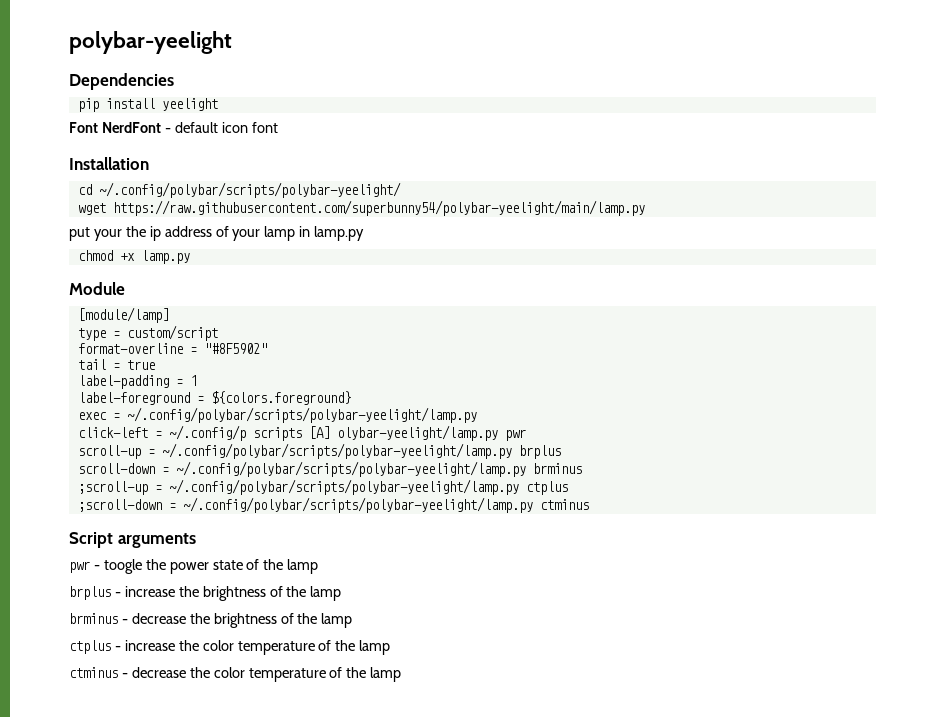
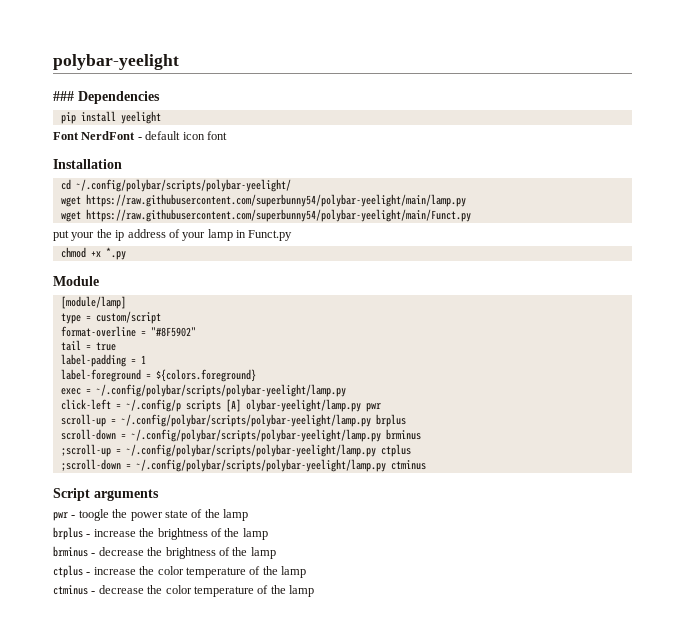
(232, 42) none -> [53,91,74,101] ###
(645, 208) none -> [60,209,471,222] // wget https://raw.githubusercontent.com/superbunny54/polybar-yeelight/main/Funct.py
[314,226,365,241] lamp.py -> [248,230,293,241] Funct.py
[140,250,190,264] lamp.py -> [105,247,126,260] *.py

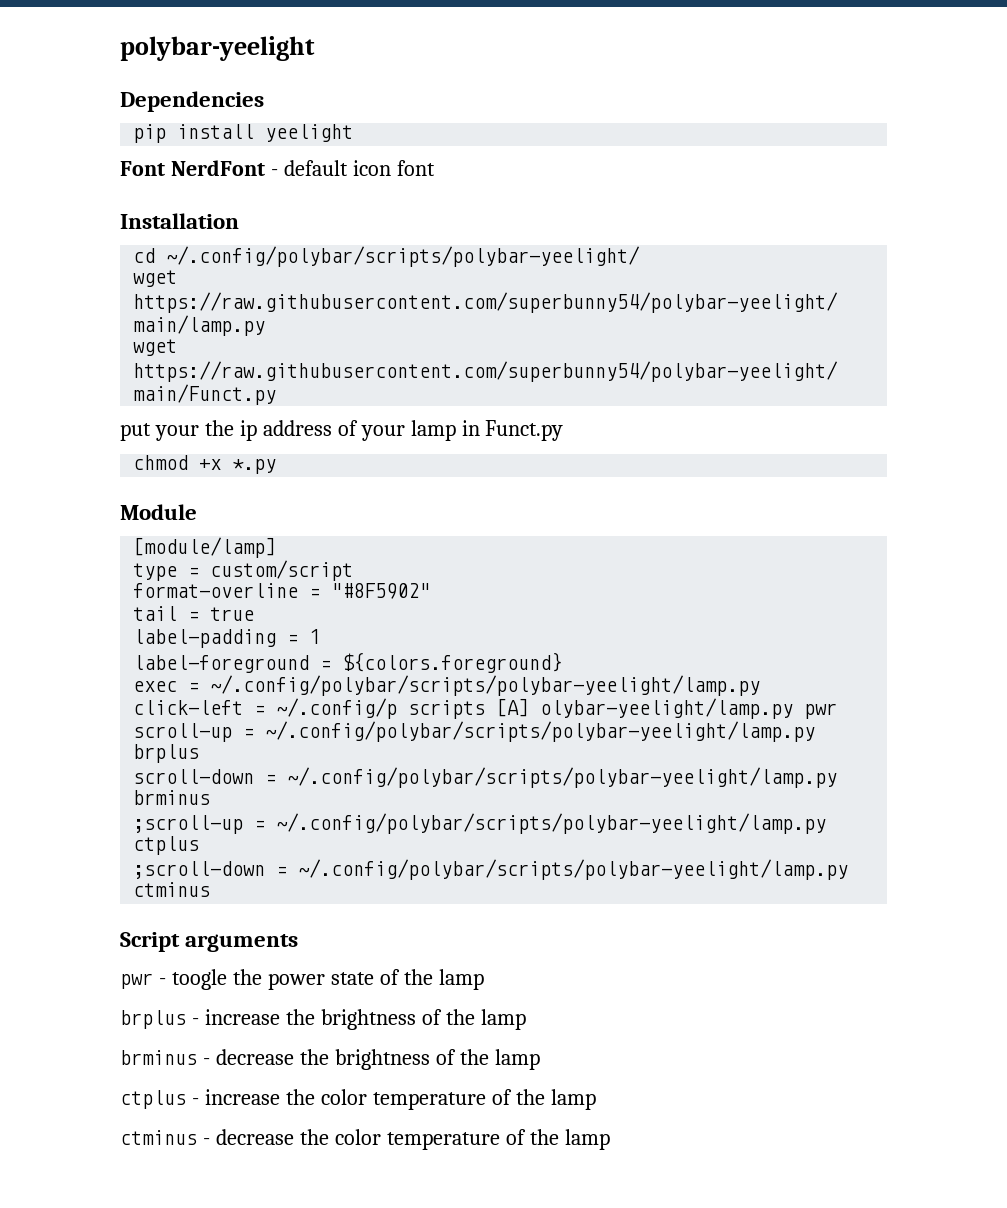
[53,91,74,101] ### -> (315, 48) none

